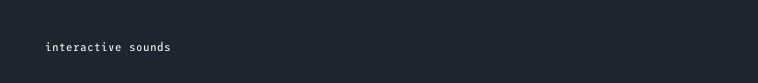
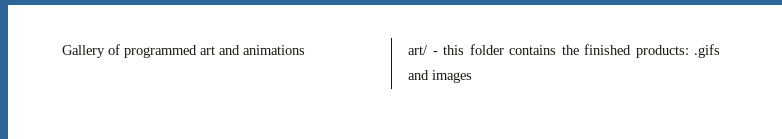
[45,41,171,52] interactive sounds -> [62,44,305,58] [408,44,720,58] [408,70,472,83] Gallery of programmed art and animations // art/ - this folder contains the finished products: .gifs and images

